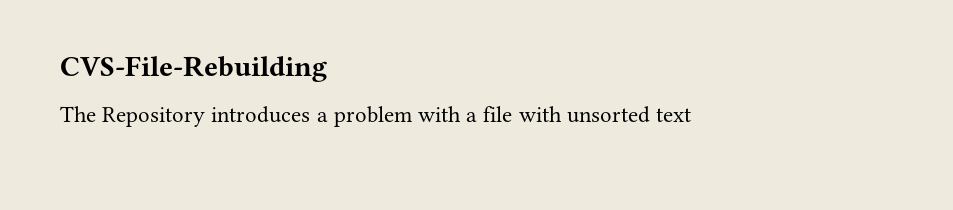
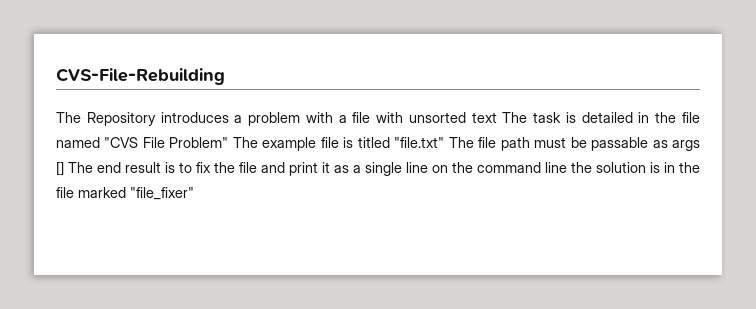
(692, 115) none -> [502,112,700,123] [56,137,701,151] [56,161,700,176] [56,187,194,200] The task is detailed in the file named "CVS File Problem" The example file is titled "file.txt" The file path must be passable as args [] The end result is to fix the file and print it as a single line on the command line the solution is in the file marked "file_fixer"

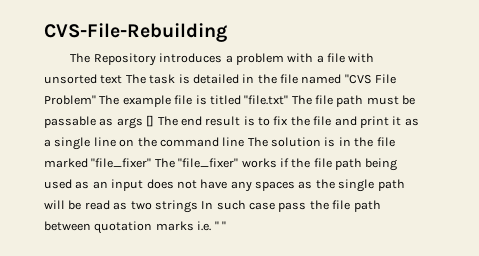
[571,162,592,173] the -> [247,137,268,147] The
(194, 193) none -> [154,158,398,171] [44,179,405,192] [44,200,381,213] [44,221,226,234] The "file_fixer" works if the file path being used as an input does not have any spaces as the single path will be read as two strings In such case pass the file path between quotation marks i.e. " "

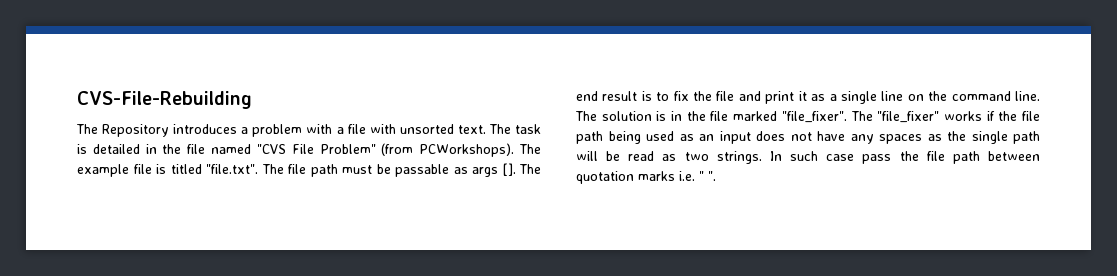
[100,75,123,84] text -> [457,125,486,134] text.
(96, 100) none -> [381,143,515,157] (from PCWorkshops).
[244,95,289,105] "file.txt" -> [206,164,258,174] "file.txt".
[146,115,155,127] [] -> [502,163,516,176] [].
[222,137,245,147] line -> [1015,91,1040,101] line.
[91,158,152,168] "file_fixer" -> [781,111,847,123] "file_fixer".
[154,200,198,213] strings -> [716,151,762,164] strings.
[221,221,226,230] " -> [708,171,716,181] ".

